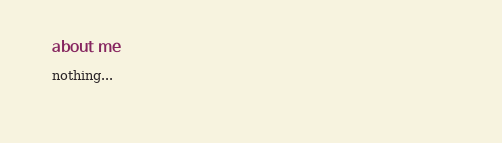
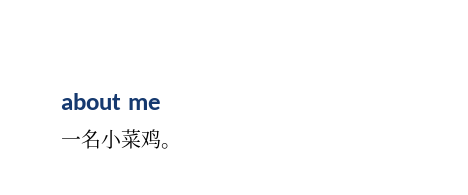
[52,70,113,83] nothing... -> [61,129,181,149] 一名小菜鸡。

